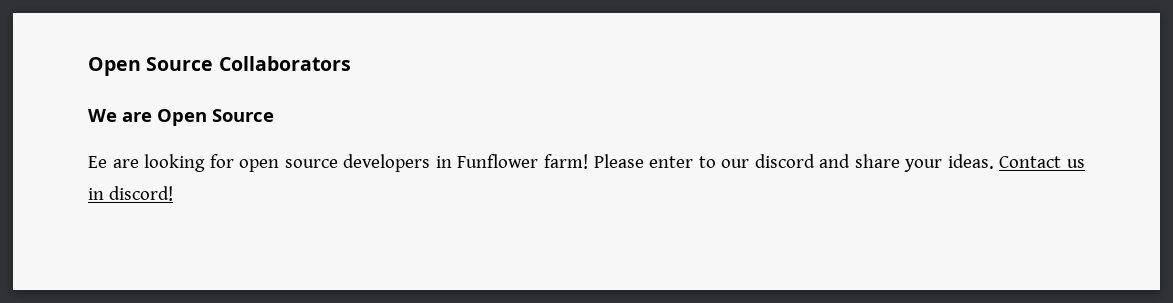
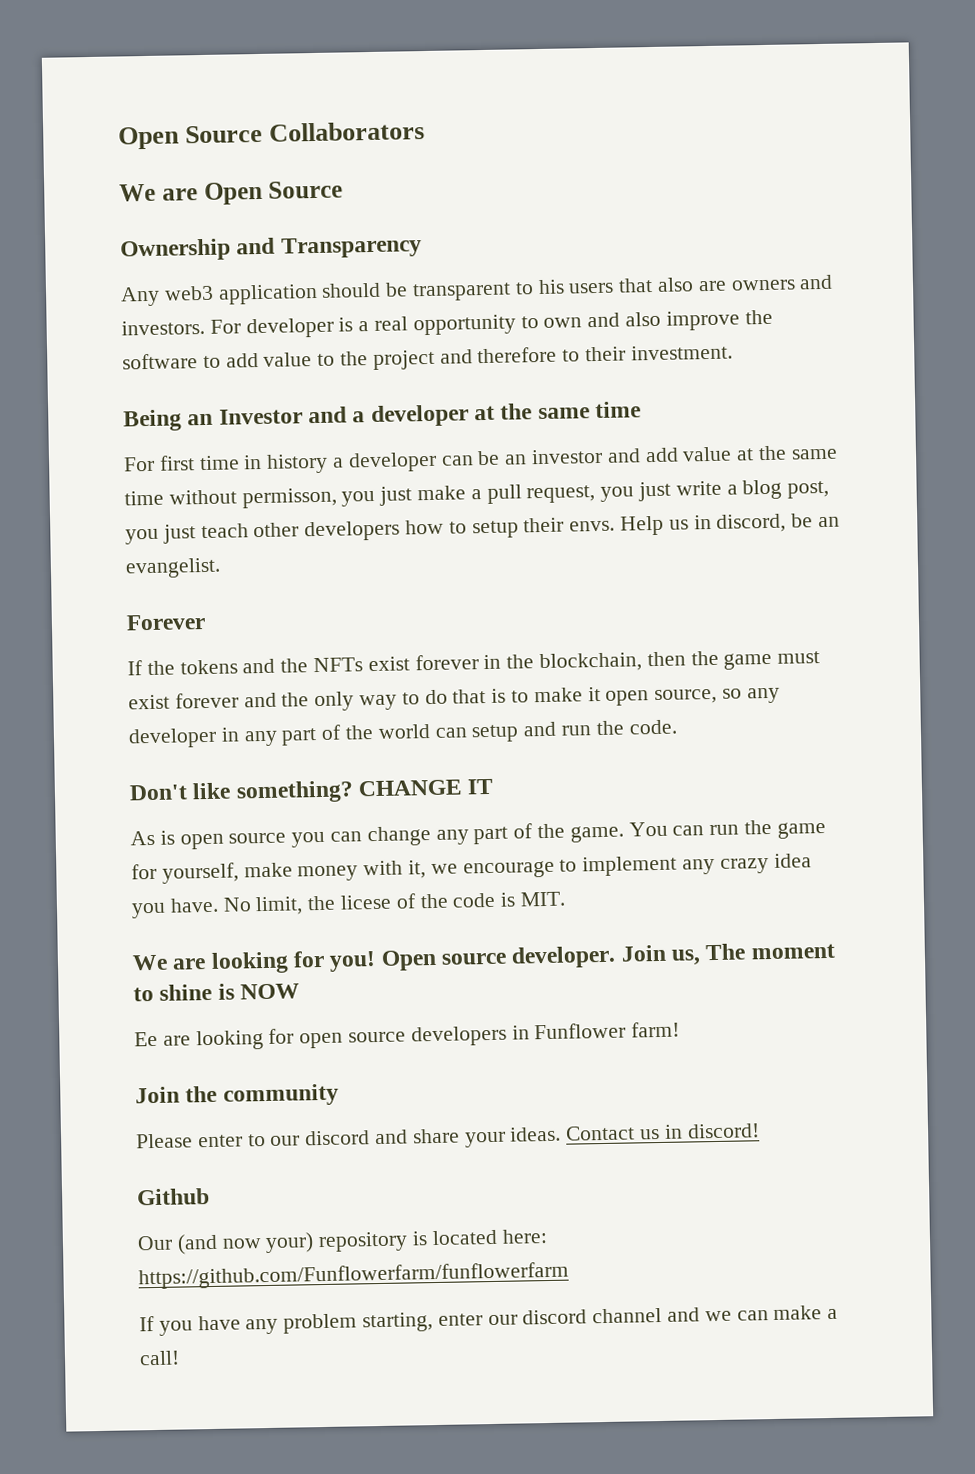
(274, 115) none -> [120,236,422,262] [120,274,834,307] [121,309,773,339] [122,344,733,370] [123,401,642,432] [123,445,838,474] [124,479,830,509] [125,513,841,545] [125,557,221,579] [126,614,206,631] [127,650,821,676] [128,686,780,712] [128,719,677,749] [129,778,495,804] [130,819,826,850] [131,853,812,884] [131,891,567,919] [132,943,835,974] [133,983,301,1002] // Ownership and Transparency // Any web3 application should be transparent to his users that also are owners and investors. For developer is a real opportunity to own and also improve the software to add value to the project and therefore to their investment. // Being an Investor and a developer at the same time // For first time in history a developer can be an investor and add value at the same time without permisson, you just make a pull request, you just write a blog post, you just teach other developers how to setup their envs. Help us in discord, be an evangelist. // Forever // If the tokens and the NFTs exist forever in the blockchain, then the game must exist forever and the only way to do that is to make it open source, so any developer in any part of the world can setup and run the code. // Don't like something? CHANGE IT // As is open source you can change any part of the game. You can run the game for yourself, make money with it, we encourage to implement any crazy idea you have. No limit, the licese of the code is MIT. // We are looking for you! Open source developer. Join us, The moment to shine is NOW
(588, 161) none -> [135,1083,339,1107] // Join the community //
(173, 193) none -> [136,1188,210,1206] [137,1229,548,1255] [138,1261,569,1290] [139,1305,839,1336] [139,1350,180,1366] // Github // Our (and now your) repository is located here: https://github.com/Funflowerfarm/funflowerfarm // If you have any problem starting, enter our discord channel and we can make a call!

